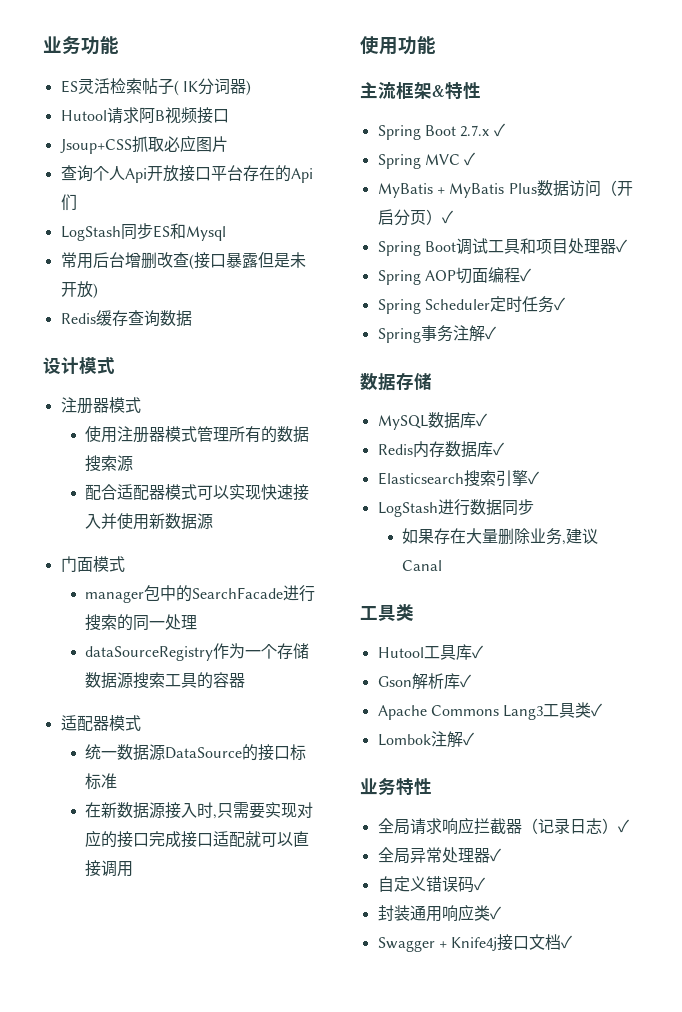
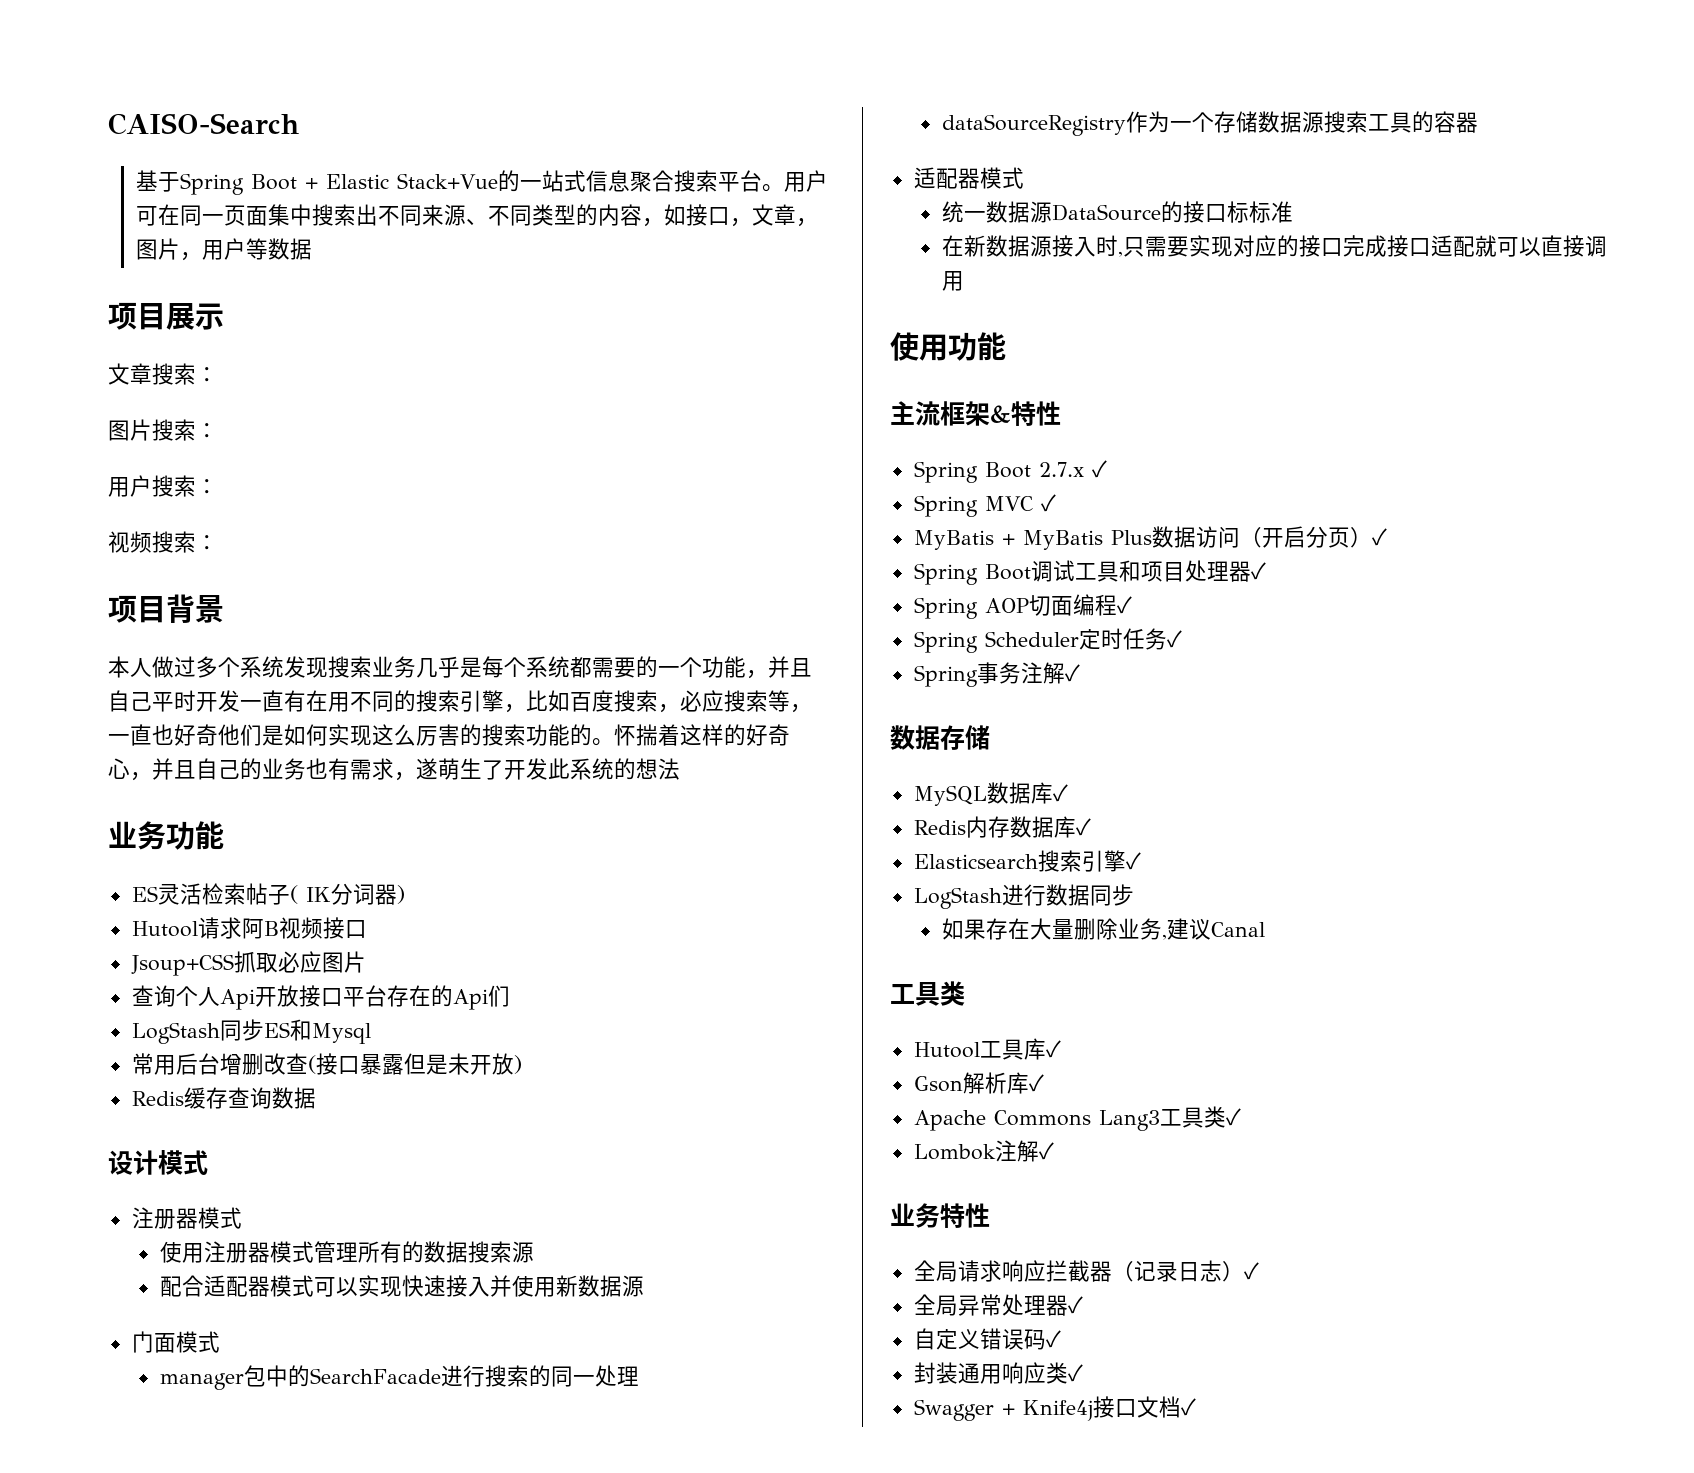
(43, 44) none -> [108,113,299,135] [136,170,829,195] [136,204,819,227] [136,238,313,261] [108,302,224,330] [108,363,218,385] [108,419,218,441] [108,475,218,497] [108,531,218,553] [108,594,224,623] [108,656,812,679] [108,690,812,713] [108,724,790,746] [108,758,680,781] CAISO-Search // 基于Spring Boot + Elastic Stack+Vue的一站式信息聚合搜索平台。用户可在同一页面集中搜索出不同来源、不同类型的内容，如接口，文章，图片，用户等数据 // 项目展示 // 文章搜索： // 图片搜索： // 用户搜索： // 视频搜索： // 项目背景 // 本人做过多个系统发现搜索业务几乎是每个系统都需要的一个功能，并且自己平时开发一直有在用不同的搜索引擎，比如百度搜索，必应搜索等，一直也好奇他们是如何实现这么厉害的搜索功能的。怀揣着这样的好奇心，并且自己的业务也有需求，遂萌生了开发此系统的想法 //

